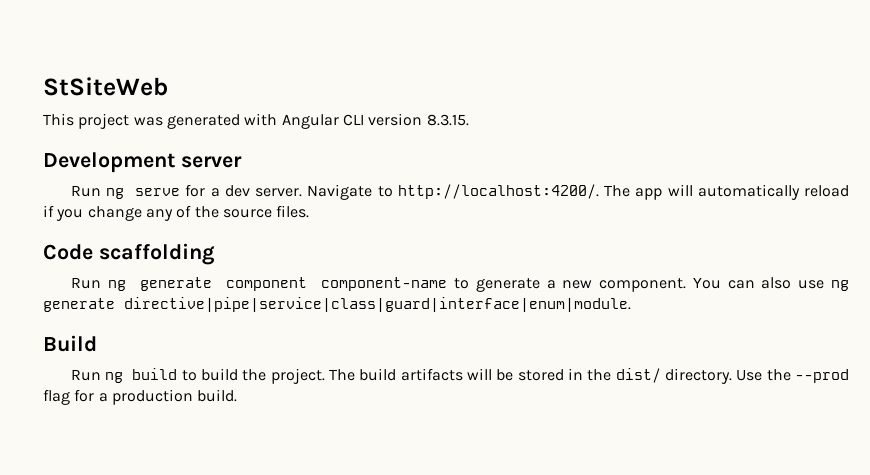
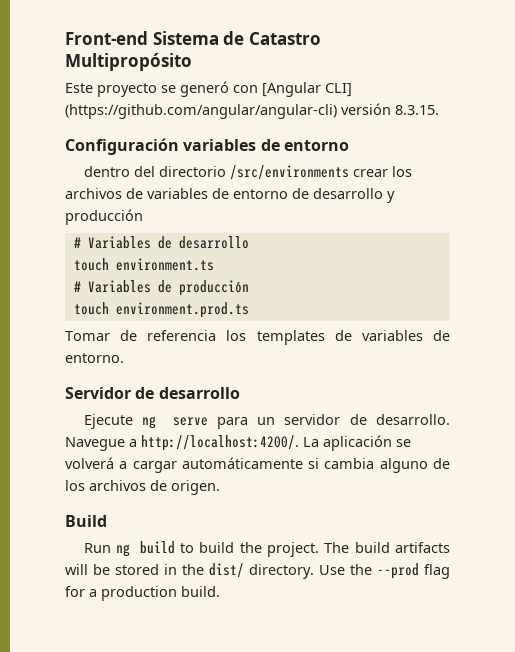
[43,77,168,96] [43,113,469,129] [43,152,242,173] [71,184,849,200] [43,205,310,221] [43,243,215,265] [71,277,849,292] [43,297,631,312] StSiteWeb // This project was generated with Angular CLI version 8.3.15. // Development server // Run ng serve for a dev server. Navigate to http://localhost:4200/. The app will automatically reload if you change any of the source files. // Code scaffolding // Run ng generate component component-name to generate a new component. You can also use ng generate directive|pipe|service|class|guard|interface|enum|module. -> [65,31,321,45] [65,53,192,71] [65,81,352,97] [65,103,439,119] [65,138,349,155] [83,165,412,180] [65,188,395,203] [65,209,143,225] [73,236,249,249] [73,258,214,271] [73,280,249,296] [73,302,249,318] [65,330,451,345] [65,353,124,363] [65,387,240,399] [83,414,450,429] [65,435,411,451] [65,457,450,473] [65,480,220,495] Front-end Sistema de Catastro Multipropósito // Este proyecto se generó con [Angular CLI] (https://github.com/angular/angular-cli) versión 8.3.15. // Configuración variables de entorno // dentro del directorio /src/environments crear los archivos de variables de entorno de desarrollo y producción // # Variables de desarrollo // touch environment.ts // # Variables de producción // touch environment.prod.ts // Tomar de referencia los templates de variables de entorno. // Servidor de desarrollo // Ejecute ng serve para un servidor de desarrollo. Navegue a http://localhost:4200/. La aplicación se volverá a cargar automáticamente si cambia alguno de los archivos de origen.

